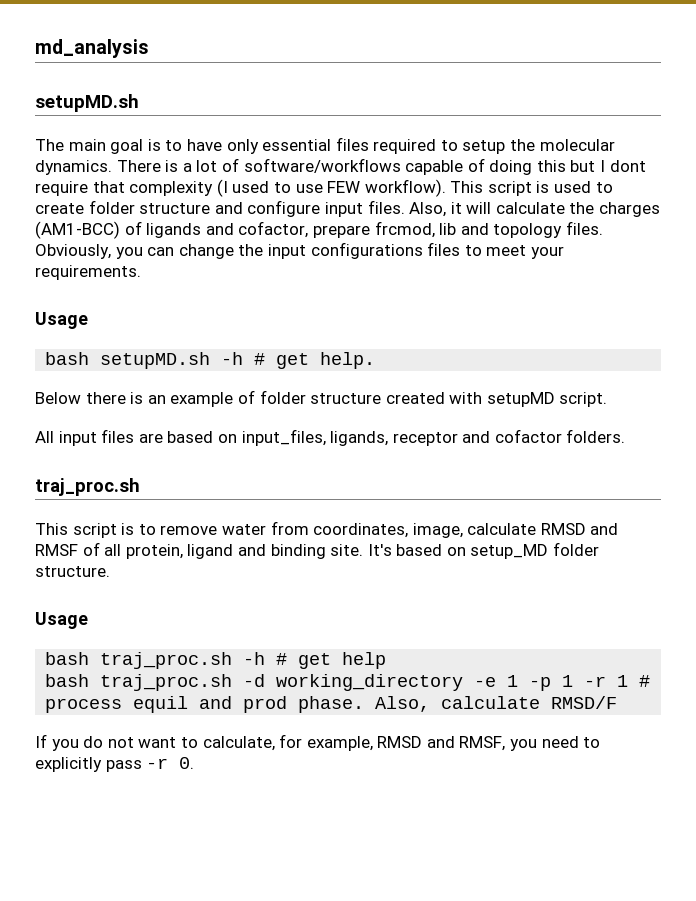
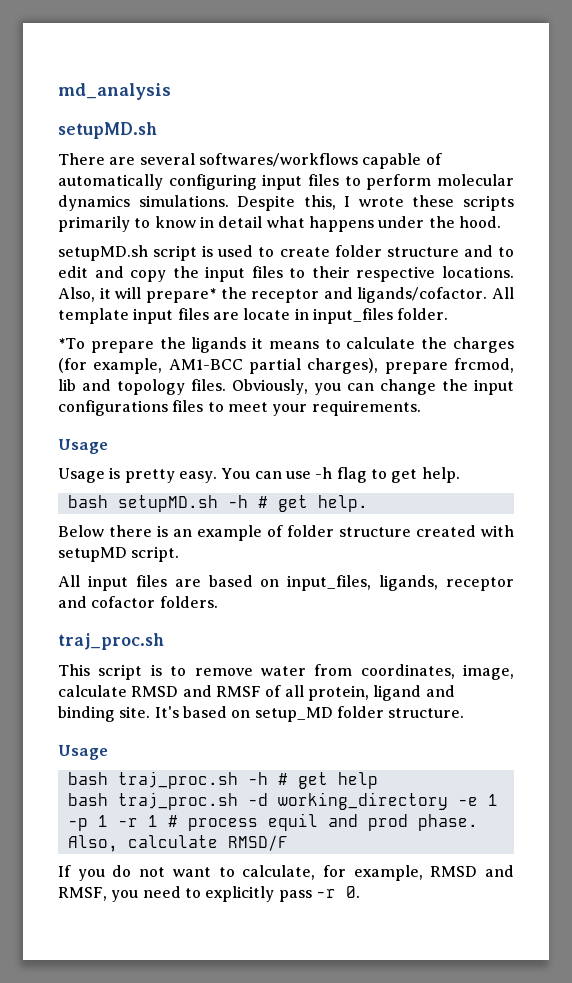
[35,137,615,154] [35,158,646,175] [35,179,484,197] The main goal is to have only essential files required to setup the molecular dynamics. There is a lot of software/workflows capable of doing this but I dont require that complexity (I used to use FEW workflow). This -> [58,153,442,169] [58,174,515,190] [58,195,514,211] [58,216,501,232] [58,245,148,261] There are several softwares/workflows capable of automatically configuring input files to perform molecular dynamics simulations. Despite this, I wrote these scripts primarily to know in detail what happens under the hood. // setupMD.sh
[247,200,661,217] [35,221,309,239] configure input files. Also, it will calculate the charges (AM1-BCC) of ligands and cofactor, -> [497,247,514,257] [58,266,514,282] [58,287,514,303] [58,308,449,324] [58,337,515,353] [58,358,379,374] to edit and copy the input files to their respective locations. Also, it will prepare* the receptor and ligands/cofactor. All template input files are locate in input_files folder. // *To prepare the ligands it means to calculate the charges (for example, AM1-BCC partial charges),
(88, 320) none -> [58,467,460,483] // Usage is pretty easy. You can use -h flag to get help.

